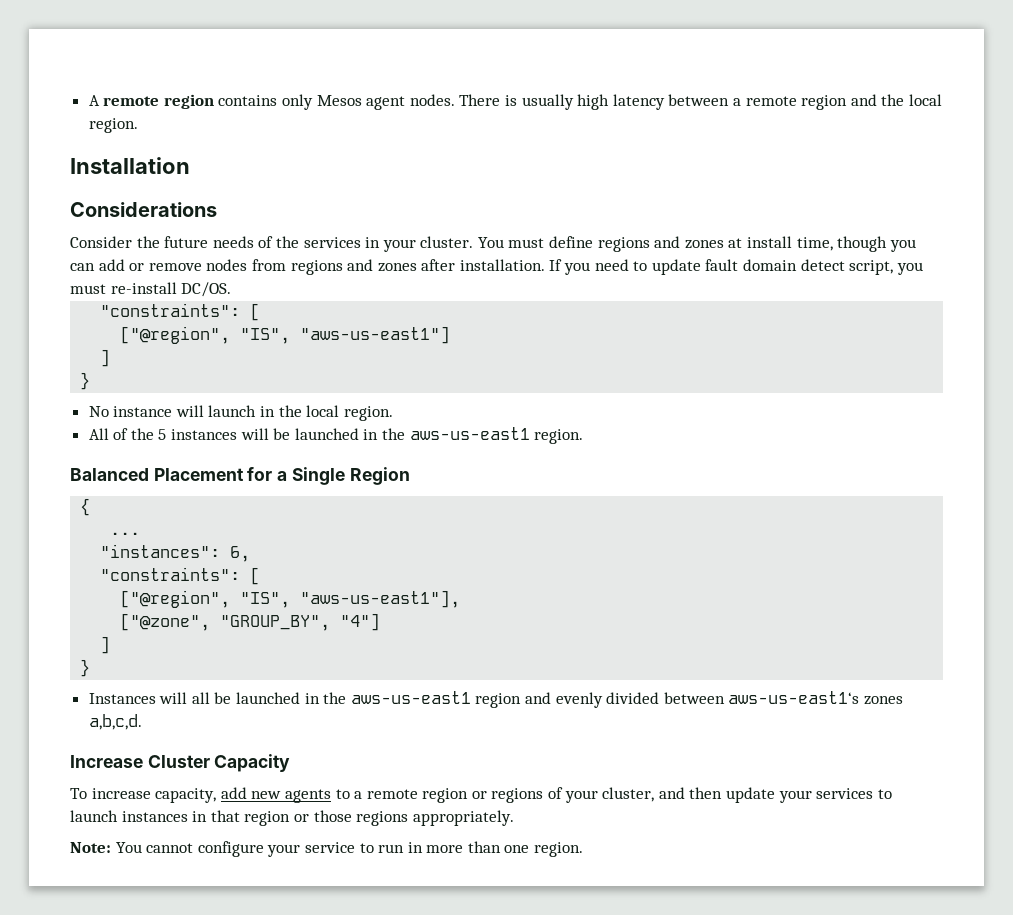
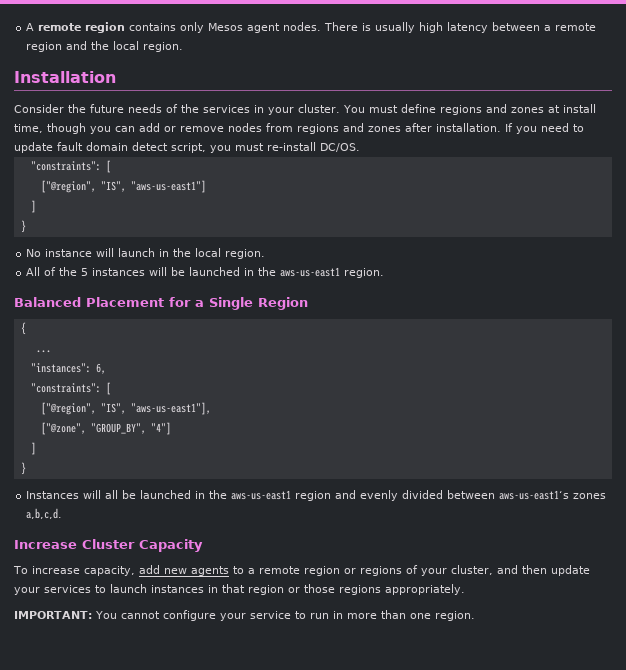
[70,202,217,217] // Considerations -> (116, 77) none
[70,842,111,853] Note: -> [14,611,92,619] IMPORTANT:

